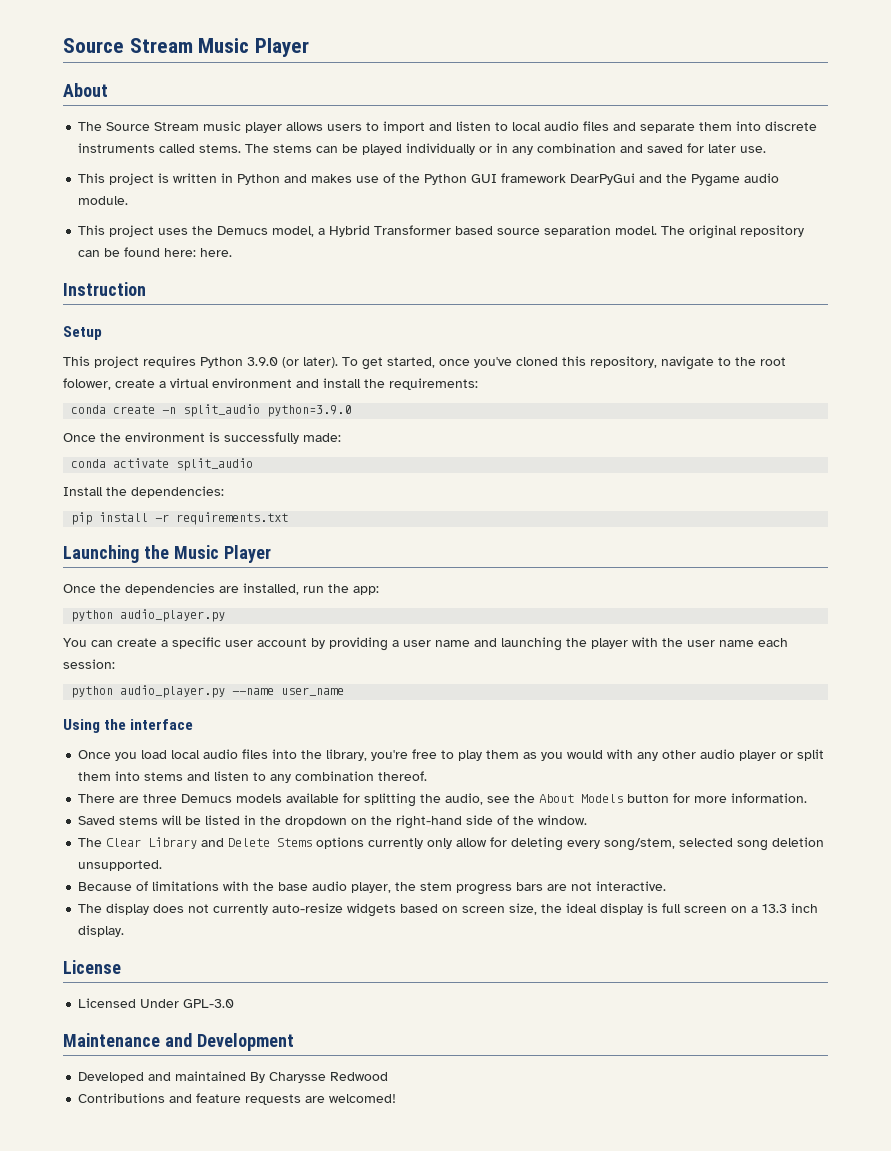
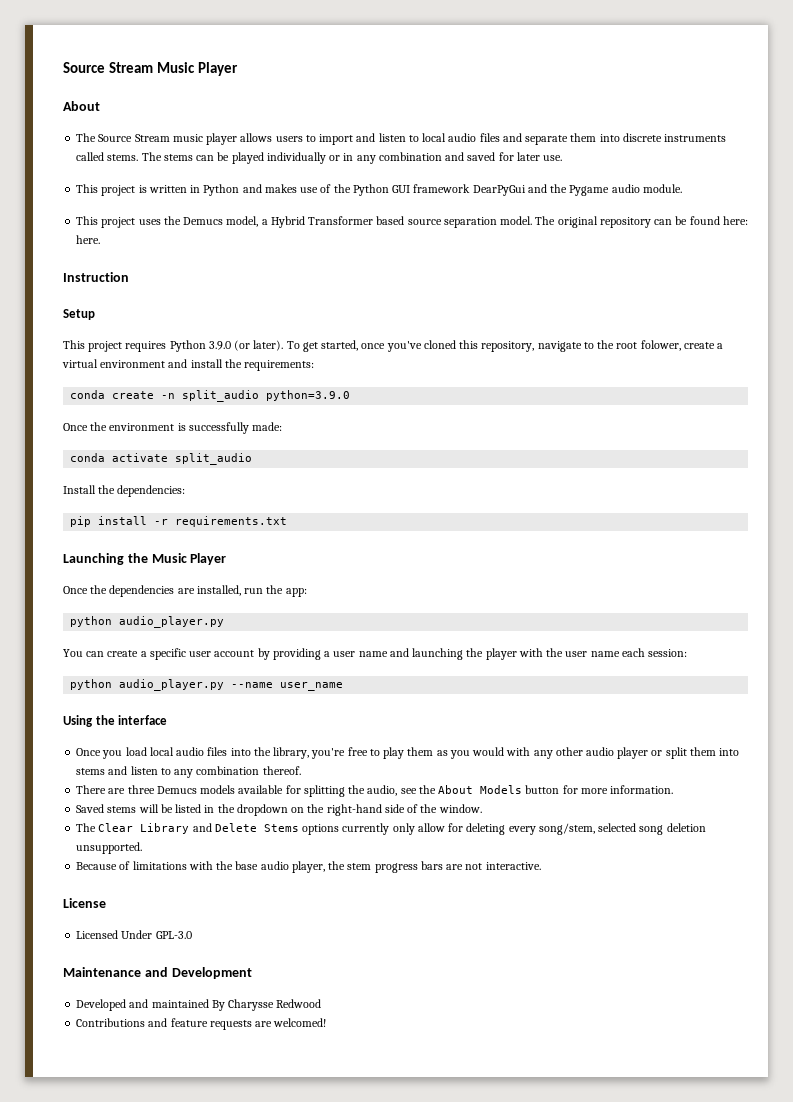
[78,903,819,917] [78,925,125,937] // The display does not currently auto-resize widgets based on screen size, the ideal display is full screen on a 13.3 inch display. -> (541, 866) none

